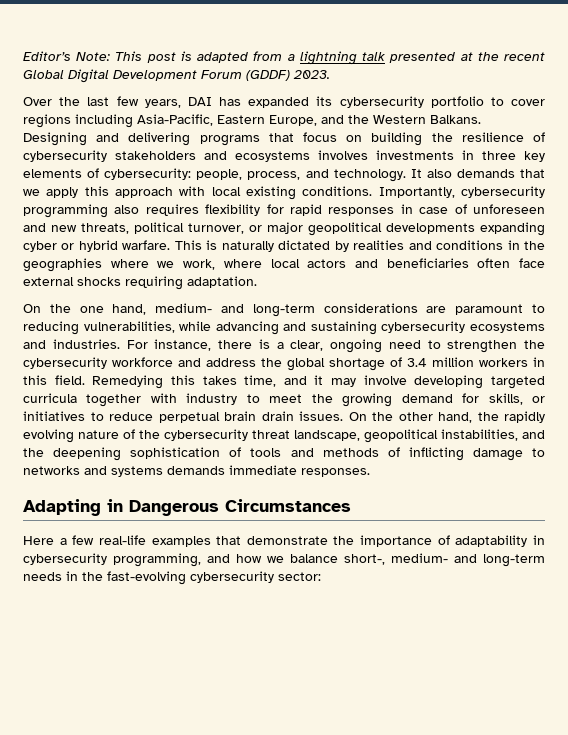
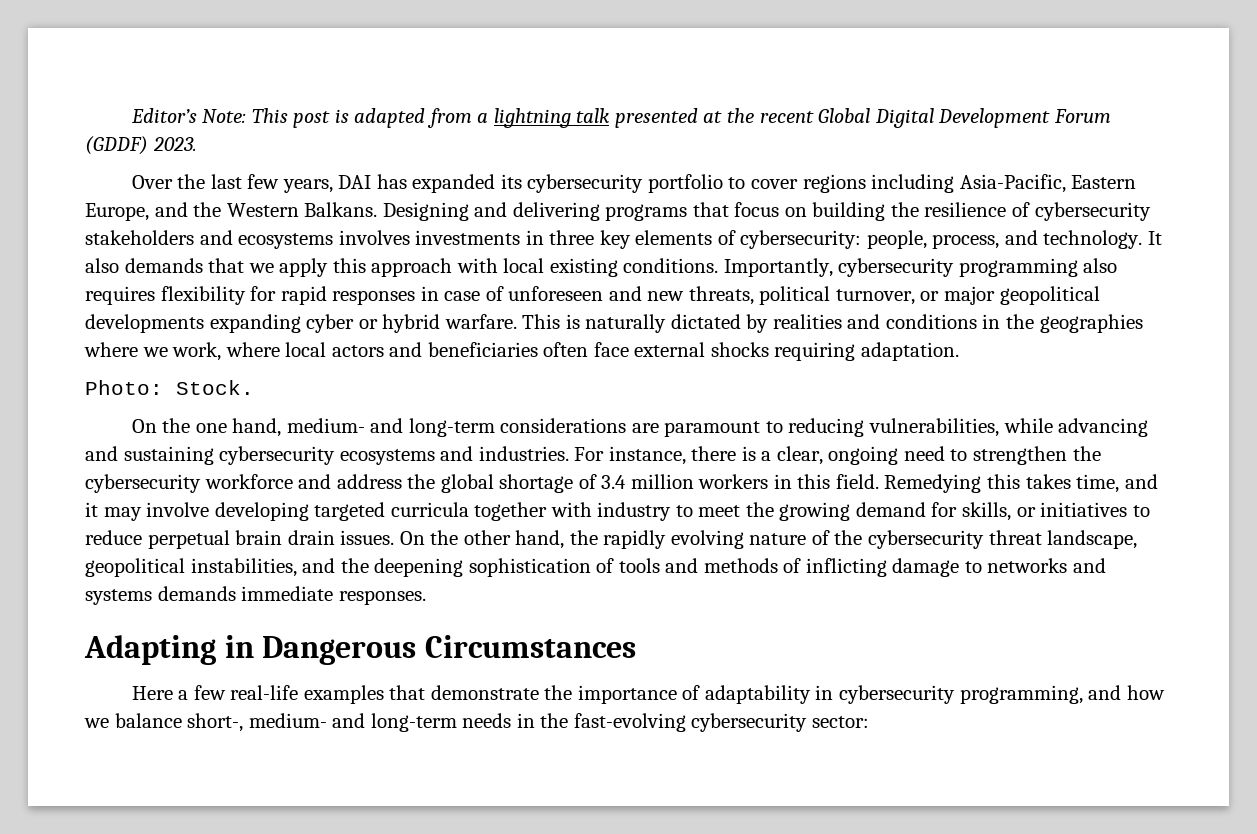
(257, 282) none -> [85,380,254,395] // Photo: Stock.

